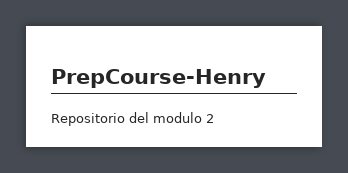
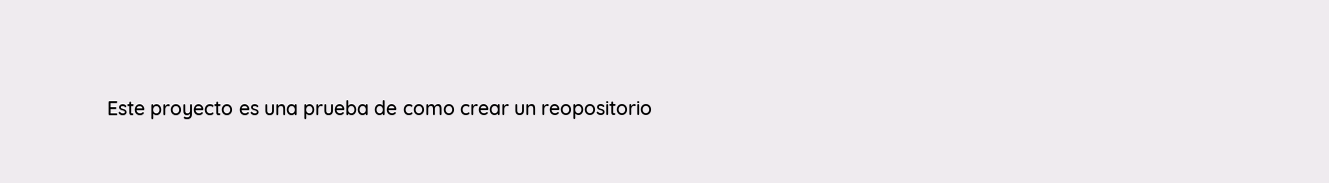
[51,69,266,88] [51,112,214,126] PrepCourse-Henry // Repositorio del modulo 2 -> [107,100,654,120] Este proyecto es una prueba de como crear un reopositorio

